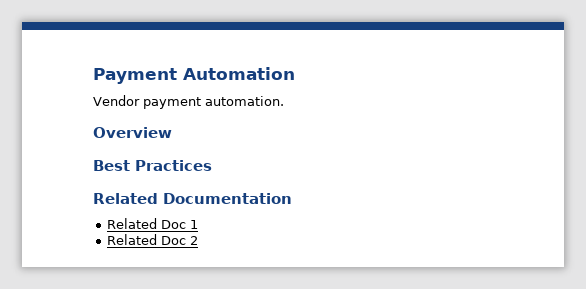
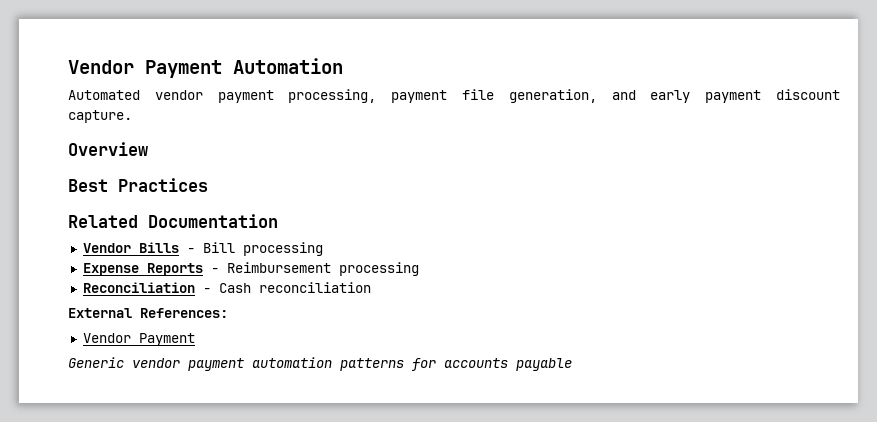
(93, 76) none -> [68,60,134,74] Vendor
[93,95,284,109] Vendor payment automation. -> [68,89,840,103] [68,110,132,123] Automated vendor payment processing, payment file generation, and early payment discount capture.
[107,218,199,229] [107,234,199,245] Related Doc 1 // Related Doc 2 -> [82,242,323,256] [82,262,419,276] [82,282,371,293] [68,308,228,318] [82,333,195,346] [68,357,572,371] Vendor Bills - Bill processing // Expense Reports - Reimbursement processing // Reconciliation - Cash reconciliation // External References: // Vendor Payment // Generic vendor payment automation patterns for accounts payable

